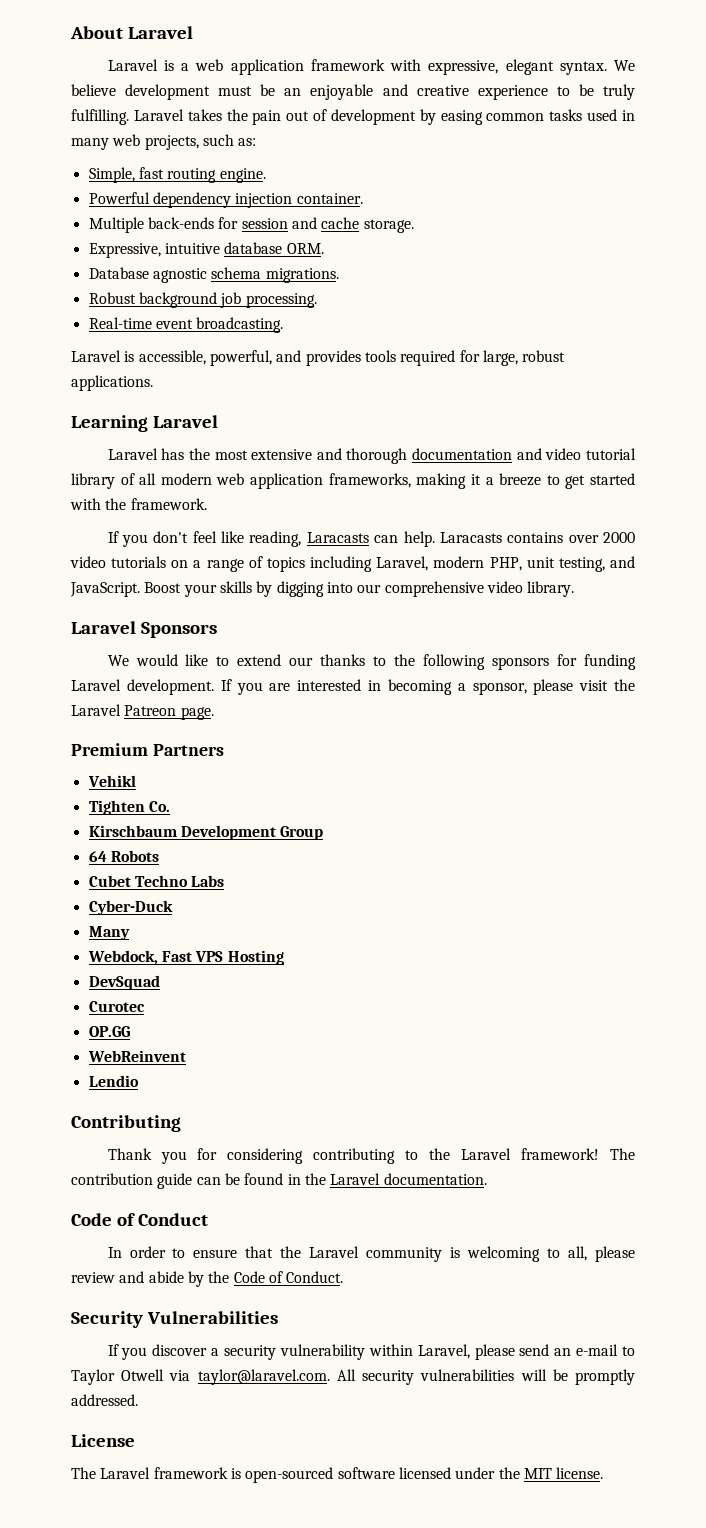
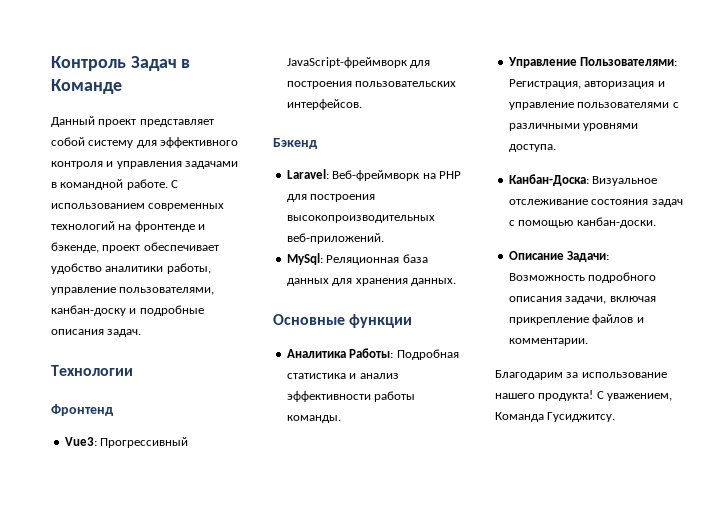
[70,26,193,39] [107,59,635,75] [71,84,636,100] [71,109,635,125] [71,134,257,150] [88,167,266,183] [88,192,363,208] [88,217,414,233] [88,242,324,258] [88,267,339,283] [88,292,317,308] [88,317,284,333] [71,350,566,366] [71,375,153,391] [71,415,218,432] [107,448,637,464] [71,473,636,489] [70,498,207,510] [107,531,635,547] [70,556,635,572] [70,581,575,597] [71,621,217,638] [107,654,637,670] [71,679,635,695] [71,704,214,720] [71,743,224,756] [87,775,136,787] [88,800,170,815] [88,825,324,840] [88,850,159,862] [88,875,225,887] [88,900,173,915] [88,926,130,940] [87,950,284,965] [88,975,160,990] [88,1001,145,1012] [88,1026,130,1037] [87,1050,186,1062] [88,1075,139,1087] [71,1115,181,1132] [107,1148,635,1164] [71,1173,487,1189] [71,1213,208,1226] [107,1246,635,1262] [71,1271,344,1287] [71,1311,278,1328] [107,1344,635,1360] [71,1369,635,1385] [71,1394,138,1406] [71,1434,135,1447] [71,1467,604,1483] About Laravel // Laravel is a web application framework with expressive, elegant syntax. We believe development must be an enjoyable and creative experience to be truly fulfilling. Laravel takes the pain out of development by easing common tasks used in many web projects, such as: // Simple, fast routing engine. // Powerful dependency injection container. // Multiple back-ends for session and cache storage. // Expressive, intuitive database ORM. // Database agnostic schema migrations. // Robust background job processing. // Real-time event broadcasting. // Laravel is accessible, powerful, and provides tools required for large, robust applications. // Learning Laravel // Laravel has the most extensive and thorough documentation and video tutorial library of all modern web application frameworks, making it a breeze to get started with the framework. // If you don't feel like reading, Laracasts can help. Laracasts contains over 2000 video tutorials on a range of topics including Laravel, modern PHP, unit testing, and JavaScript. Boost your skills by digging into our comprehensive video library. // Laravel Sponsors // We would like to extend our thanks to the following sponsors for funding Laravel development. If you are interested in becoming a sponsor, please visit the Laravel Patreon page. // Premium Partners // Vehikl // Tighten Co. // Kirschbaum Development Group // 64 Robots // Cubet Techno Labs // Cyber-Duck // Many // Webdock, Fast VPS Hosting // DevSquad // Curotec // OP.GG // WebReinvent // Lendio // Contributing // Thank you for considering contributing to the Laravel framework! The contribution guide can be found in the Laravel documentation. // Code of Conduct // In order to ensure that the Laravel community is welcoming to all, please review and abide by the Code of Conduct. // Security Vulnerabilities // If you discover a security vulnerability within Laravel, please send an e-mail to Taylor Otwell via taylor@laravel.com. All security vulnerabilities will be promptly addressed. // License // The Laravel framework is open-sourced software licensed under the MIT license. -> [51,56,191,71] [51,79,122,94] [51,116,214,127] [51,137,239,148] [51,161,239,169] [51,179,179,190] [51,203,225,211] [51,221,206,232] [51,242,219,253] [51,263,211,274] [51,287,215,295] [51,305,204,316] [51,329,142,337] [51,365,133,376] [51,404,113,416] [64,437,189,448] [286,57,431,68] [286,81,457,89] [286,99,362,110] [273,138,317,149] [286,169,461,181] [286,194,376,202] [286,215,435,223] [286,233,384,244] [286,253,428,265] [286,278,456,286] [273,314,413,328] [286,348,459,360] [286,373,399,379] [286,391,416,402] [286,415,341,423] [507,57,678,68] [508,79,665,89] [508,102,679,110] [508,123,639,131] [508,144,556,152] [508,174,658,186] [508,199,683,207] [508,217,656,228] [508,251,610,262] [508,272,657,283] [508,296,656,304] [508,314,644,325] [508,338,588,346] [495,370,667,380] [495,390,673,401] [495,412,616,422] Контроль Задач в Команде // Данный проект представляет собой систему для эффективного контроля и управления задачами в командной работе. С использованием современных технологий на фронтенде и бэкенде, проект обеспечивает удобство аналитики работы, управление пользователями, канбан-доску и подробные описания задач. // Технологии // Фронтенд // Vue3: Прогрессивный JavaScript-фреймворк для построения пользовательских интерфейсов. // Бэкенд // Laravel: Веб-фреймворк на PHP для построения высокопроизводительных веб-приложений. // MySql: Реляционная база данных для хранения данных. // Основные функции // Аналитика Работы: Подробная статистика и анализ эффективности работы команды. // Управление Пользователями: Регистрация, авторизация и управление пользователями с различными уровнями доступа. // Канбан-Доска: Визуальное отслеживание состояния задач с помощью канбан-доски. // Описание Задачи: Возможность подробного описания задачи, включая прикрепление файлов и комментарии. // Благодарим за использование нашего продукта! С уважением, Команда Гусиджитсу.

